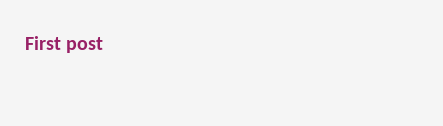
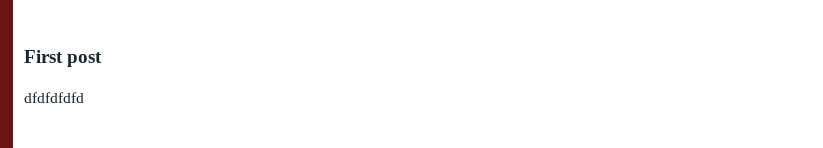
(104, 45) none -> [24,92,84,103] // dfdfdfdfd

